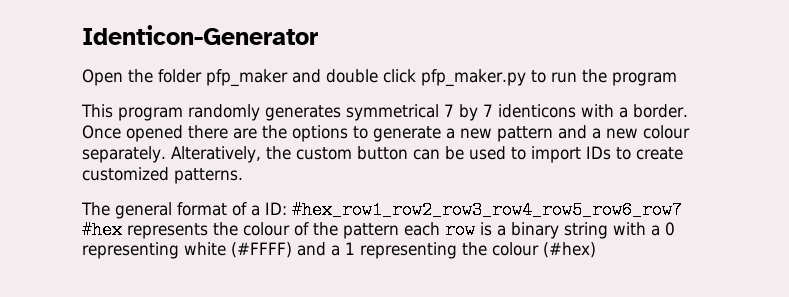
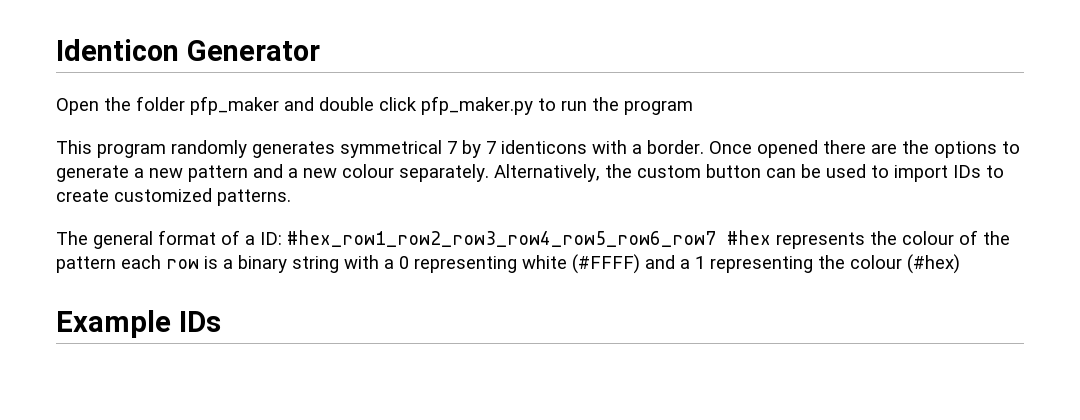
[82,25,318,45] Identicon-Generator -> [56,39,320,61] Identicon Generator
[170,146,261,163] Alteratively, -> [494,164,600,182] Alternatively,
(596, 250) none -> [56,310,221,338] // Example IDs

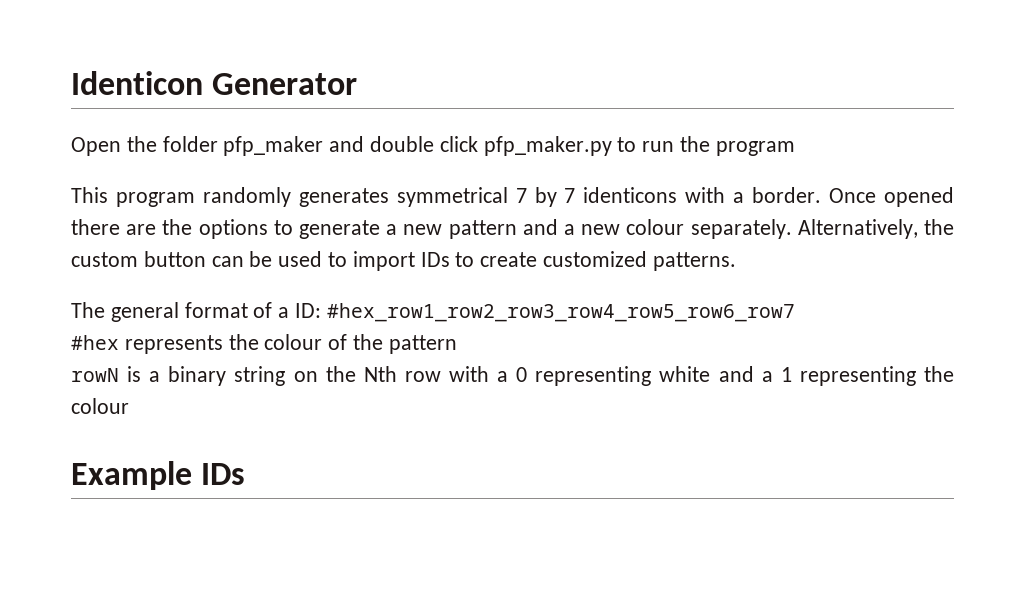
(716, 238) none -> (795, 312) //
[121,255,199,269] each row -> [71,368,119,382] // rowN
(339, 264) none -> [293,366,441,382] on the Nth row
[572,254,640,274] (#FFFF) -> (711, 374) none
[907,254,960,274] (#hex) -> (129, 406) none

